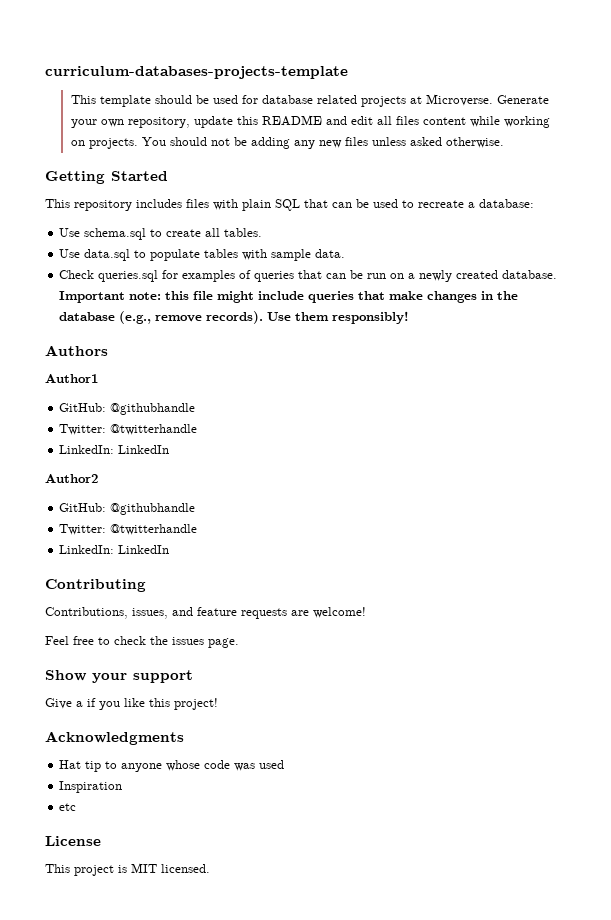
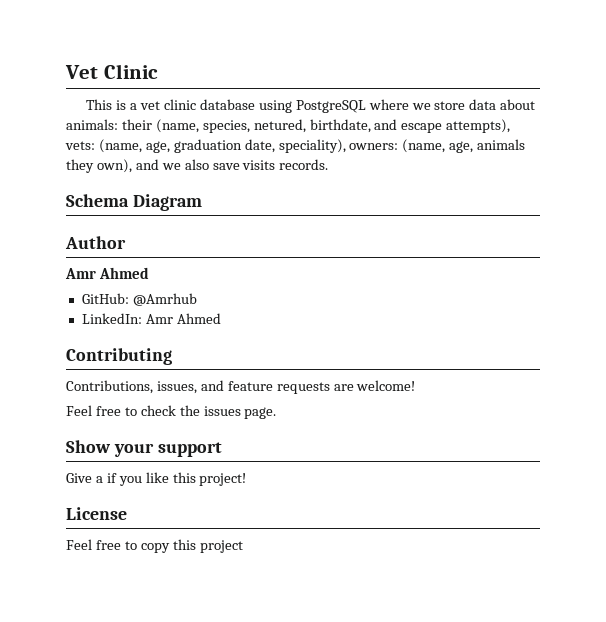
[45,66,348,79] [70,94,549,107] [70,115,550,128] [70,137,504,149] [45,171,168,184] [45,199,534,211] [59,228,263,240] [59,249,346,261] [59,270,558,282] [59,291,519,303] [59,311,410,324] [45,345,108,356] [45,374,98,383] [59,403,196,415] [59,424,198,435] [59,445,170,454] [45,474,98,483] [59,503,196,515] [59,524,198,535] [59,545,170,554] curriculum-databases-projects-template // This template should be used for database related projects at Microverse. Generate your own repository, update this README and edit all files content while working on projects. You should not be adding any new files unless asked otherwise. // Getting Started // This repository includes files with plain SQL that can be used to recreate a database: // Use schema.sql to create all tables. // Use data.sql to populate tables with sample data. // Check queries.sql for examples of queries that can be run on a newly created database. Important note: this file might include queries that make changes in the database (e.g., remove records). Use them responsibly! // Authors // Author1 // GitHub: @githubhandle // Twitter: @twitterhandle // LinkedIn: LinkedIn // Author2 // GitHub: @githubhandle // Twitter: @twitterhandle // LinkedIn: LinkedIn -> [65,64,158,79] [86,99,536,113] [66,119,511,133] [65,139,526,153] [66,159,329,173] [66,194,202,211] [65,236,126,249] [65,267,149,279] [81,293,197,306] [81,313,221,324] Vet Clinic // This is a vet clinic database using PostgreSQL where we store data about animals: their (name, species, netured, birthdate, and escape attempts), vets: (name, age, graduation date, speciality), owners: (name, age, animals they own), and we also save visits records. // Schema Diagram // Author // Amr Ahmed // GitHub: @Amrhub // LinkedIn: Amr Ahmed
[45,731,184,745] [59,760,285,772] [59,781,123,793] [59,803,77,811] [45,836,101,846] [45,863,210,876] Acknowledgments // Hat tip to anyone whose code was used // Inspiration // etc // License // This project is MIT licensed. -> [66,507,127,520] [66,539,243,553] License // Feel free to copy this project

